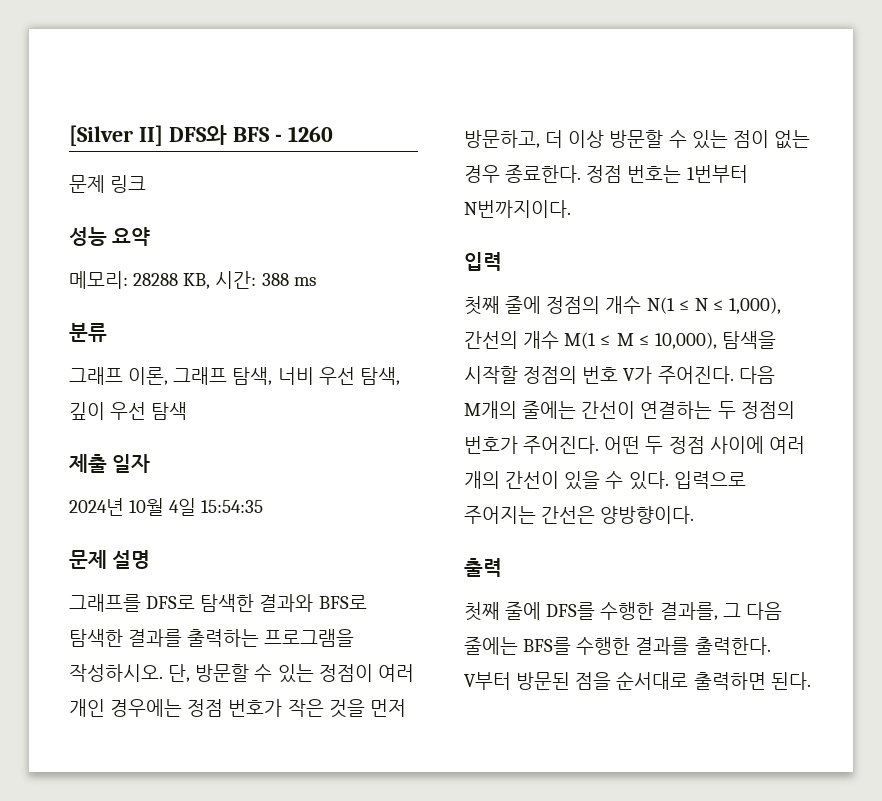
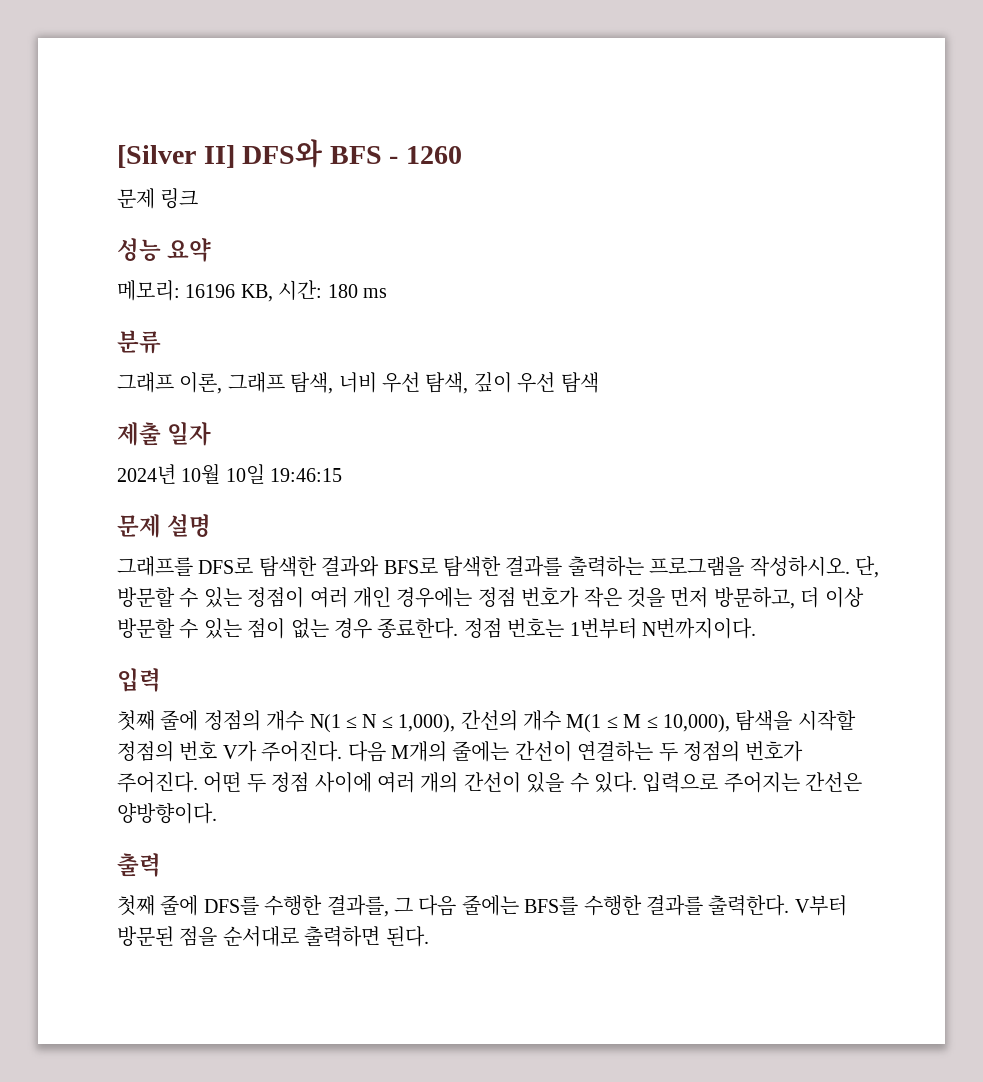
[133,273,179,286] 28288 -> [185,284,236,298] 16196
[261,273,289,286] 388 -> [327,284,358,298] 180
[169,498,264,516] 4일 15:54:35 -> [225,464,343,484] 10일 19:46:15

